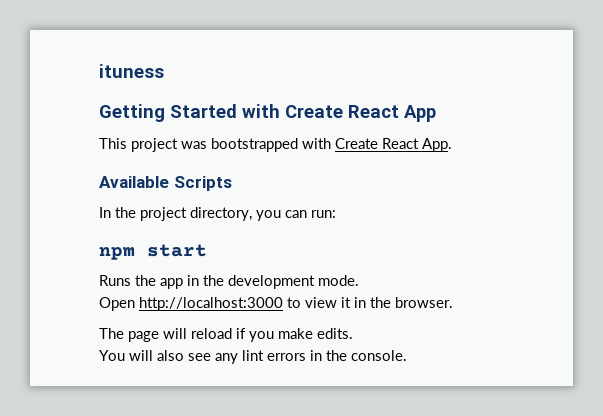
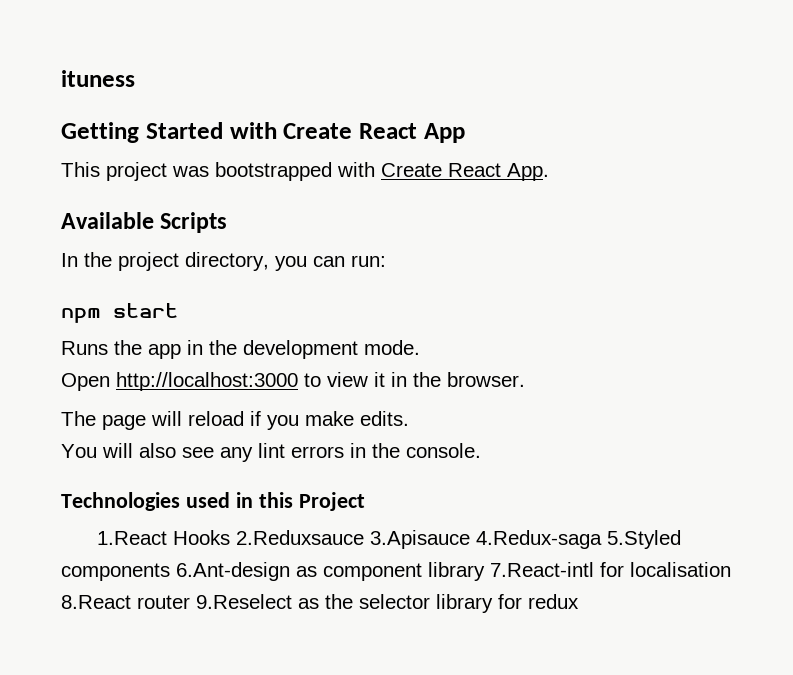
(407, 355) none -> [61,492,365,511] [97,530,682,549] [61,562,731,581] [61,594,579,613] // Technologies used in this Project // 1.React Hooks 2.Reduxsauce 3.Apisauce 4.Redux-saga 5.Styled components 6.Ant-design as component library 7.React-intl for localisation 8.React router 9.Reselect as the selector library for redux

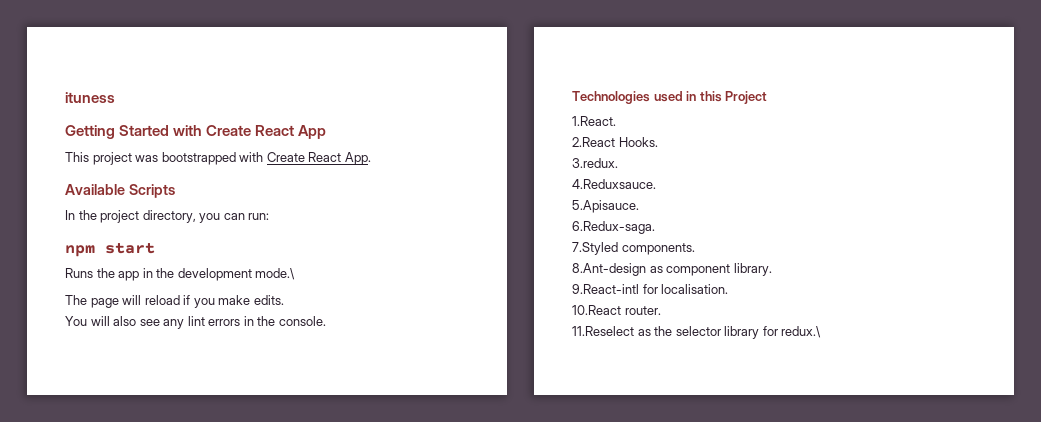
[364,340,420,355] [61,372,525,391] mode. // Open http://localhost:3000 to view it in the browser. -> [255,268,296,280] mode.\
[97,530,682,549] [61,562,731,581] [61,594,292,609] 1.React Hooks 2.Reduxsauce 3.Apisauce 4.Redux-saga 5.Styled components 6.Ant-design as component library 7.React-intl for localisation 8.React router 9.Reselect -> [572,116,616,126] [572,137,658,147] [572,158,618,168] [572,179,656,189] [572,200,639,213] [572,221,655,234] [572,242,695,255] [572,263,772,276] [572,284,729,294] [572,305,661,315] [572,326,634,336] 1.React. // 2.React Hooks. // 3.redux. // 4.Reduxsauce. // 5.Apisauce. // 6.Redux-saga. // 7.Styled components. // 8.Ant-design as component library. // 9.React-intl for localisation. // 10.React router. // 11.Reselect
[528,594,579,609] redux -> [781,326,822,338] redux.\

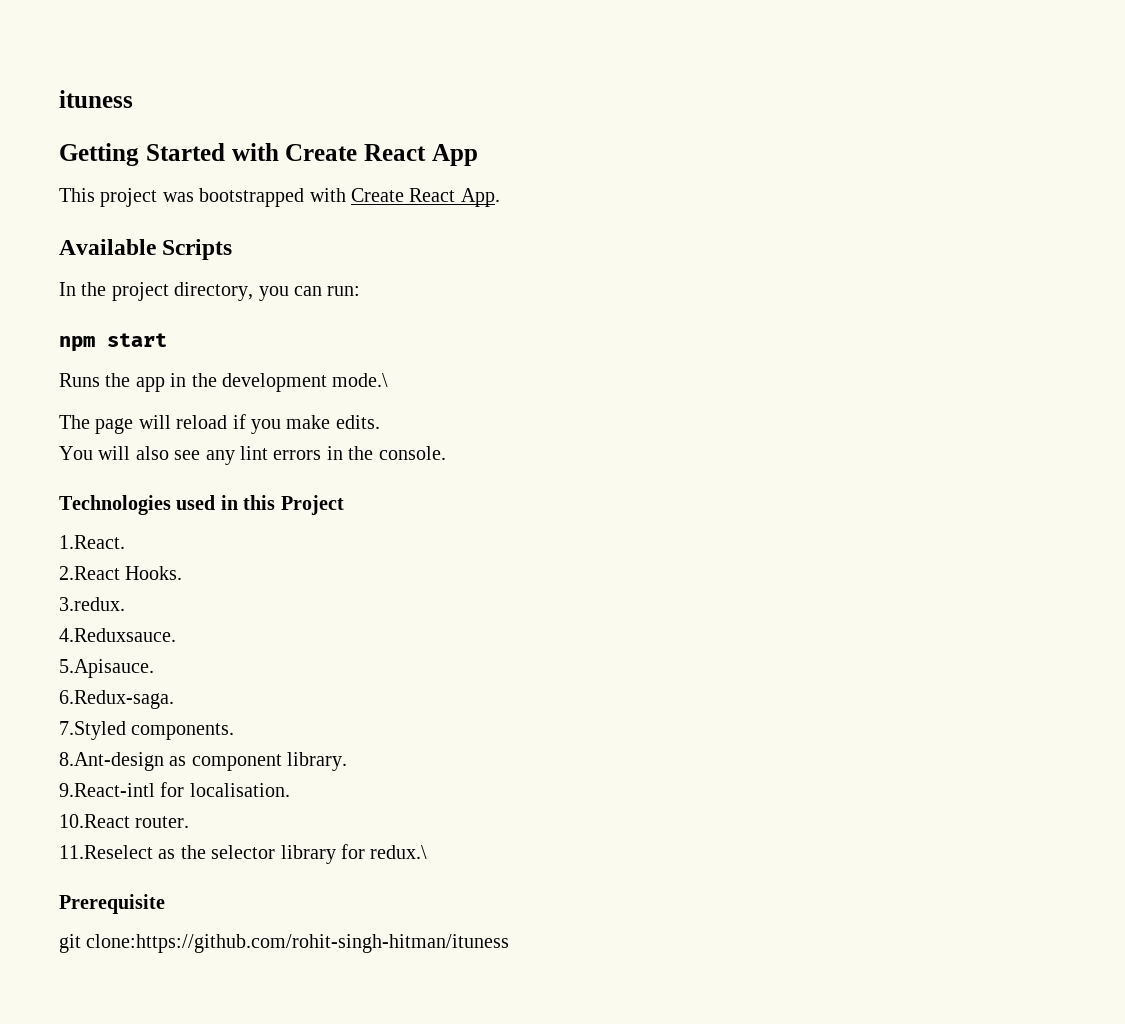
(822, 332) none -> [59,894,165,914] [59,934,510,953] // Prerequisite // git clone:https://github.com/rohit-singh-hitman/ituness

